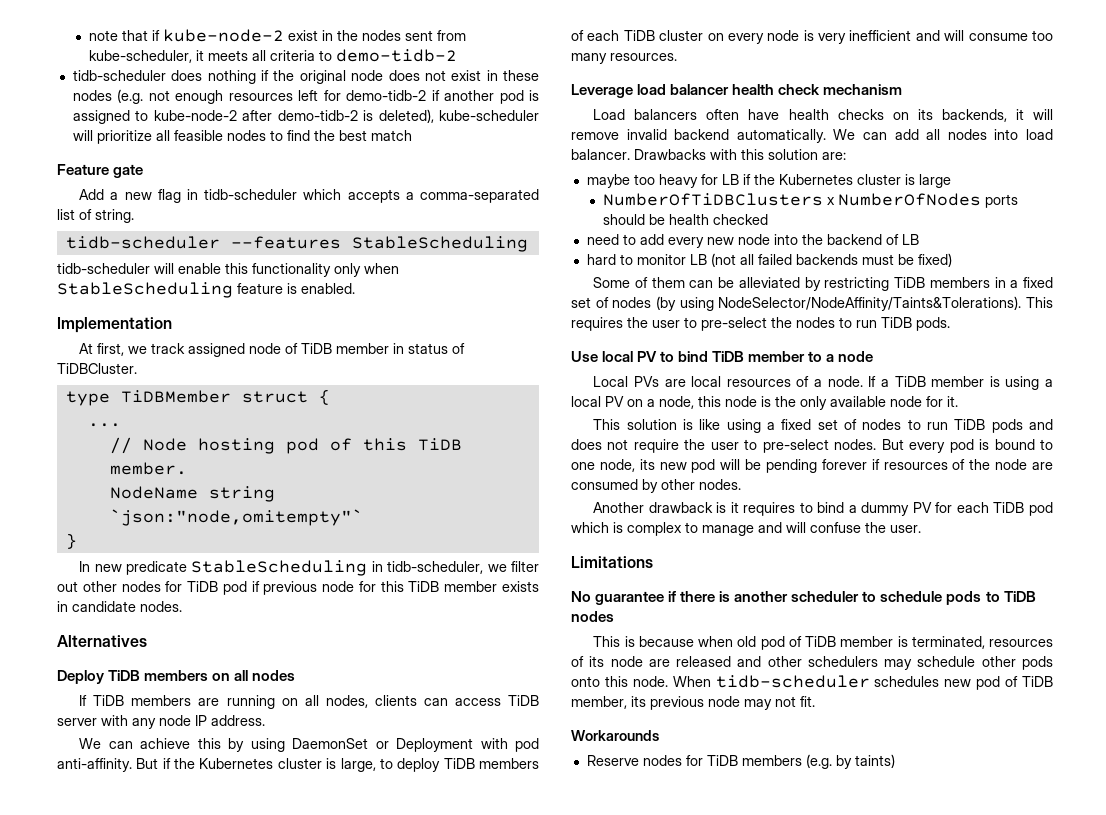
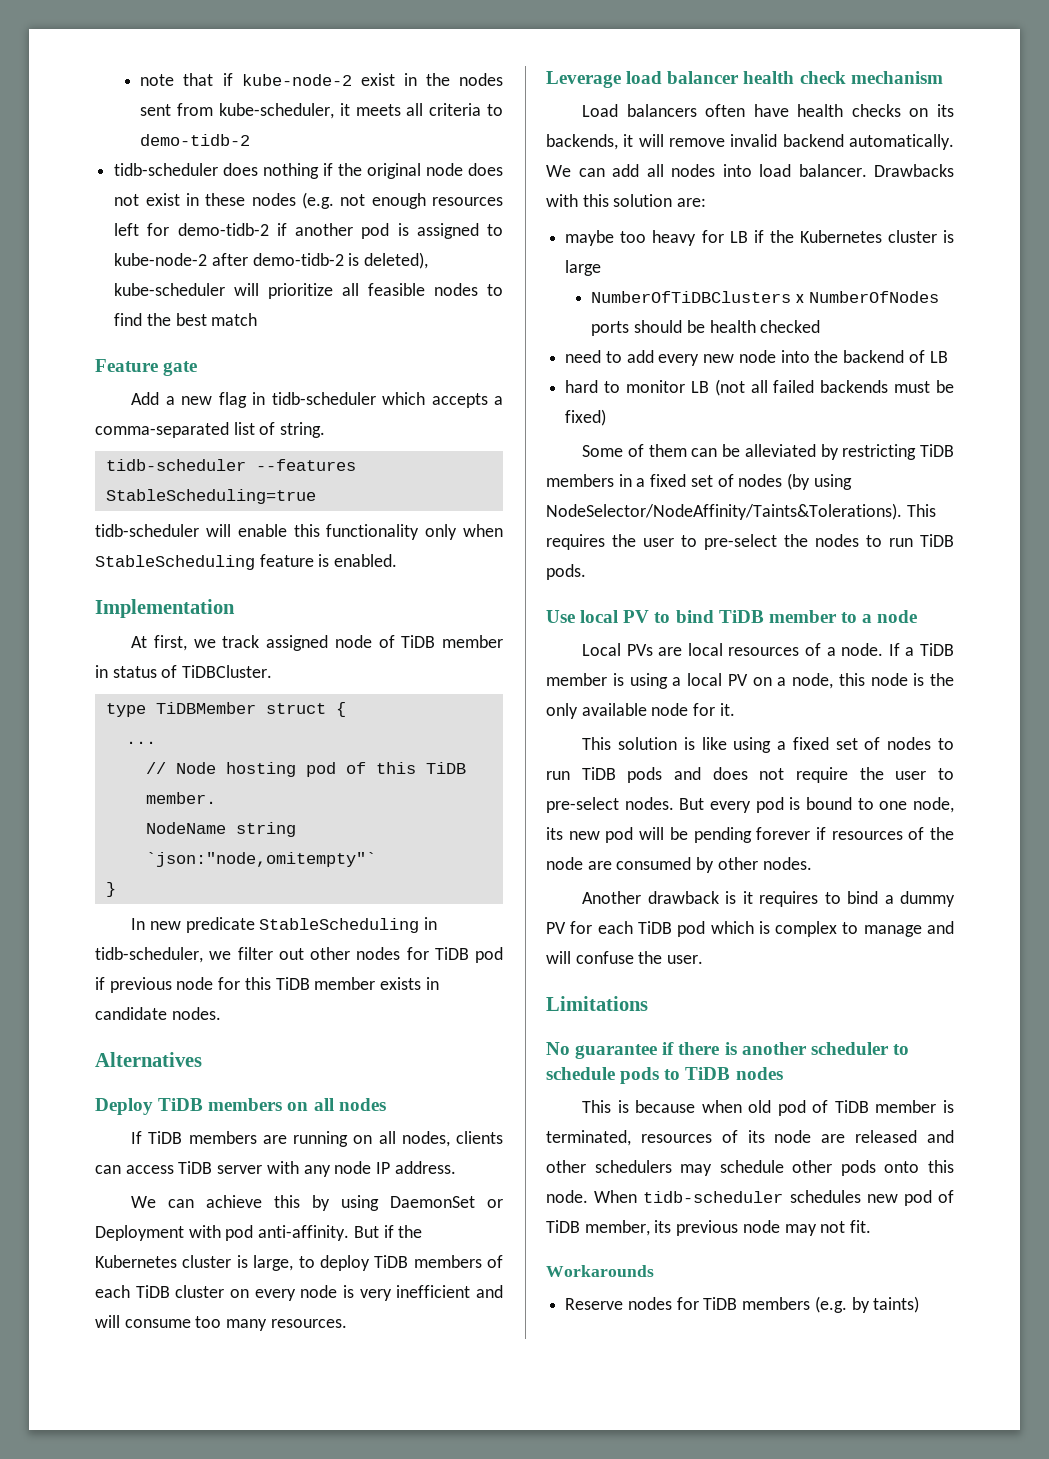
[351,236,528,252] StableScheduling -> [105,489,316,504] StableScheduling=true

